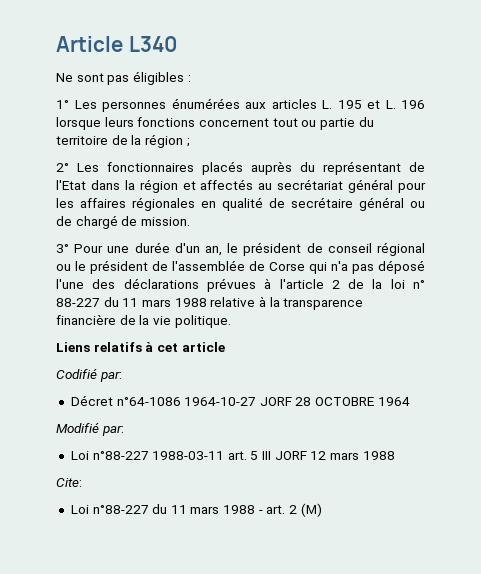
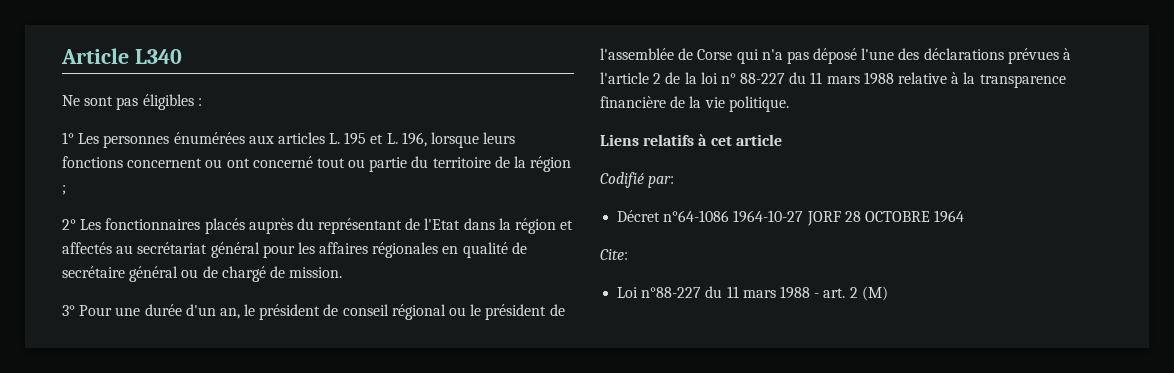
[401,100,425,109] 196 -> [401,132,427,147] 196,
(269, 122) none -> [205,156,313,168] ou ont concerné
[56,422,124,436] [70,451,395,460] // Modifié par: // Loi n°88-227 1988-03-11 art. 5 III JORF 12 mars 1988 -> (965, 216) none

